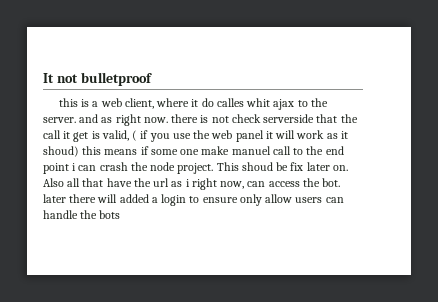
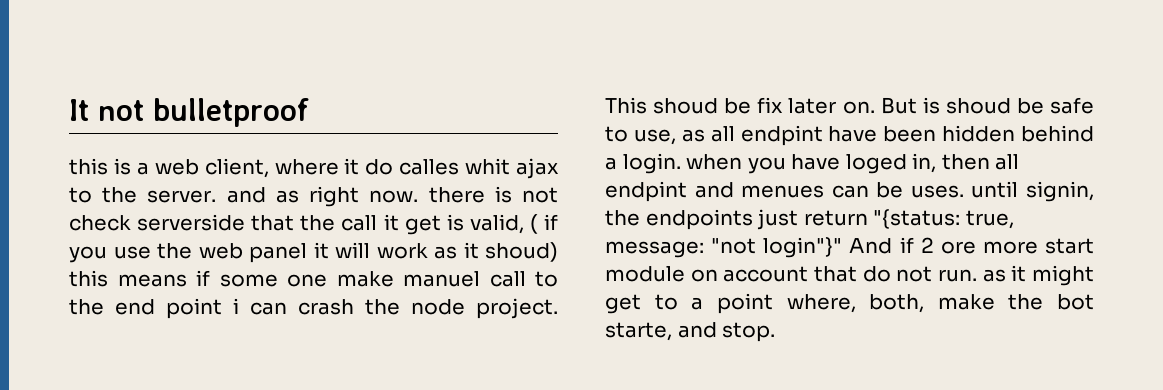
[43,178,341,190] [43,194,344,206] [43,210,121,219] Also all that have the url as i right now, can access the bot. later there will added a login to ensure only allow users can handle the bots -> [880,97,1094,114] [605,125,1094,146] [605,153,1020,174] [605,181,1094,202] [605,209,1014,230] [605,237,1094,258] [605,265,1094,286] [605,293,1094,314] [605,322,776,342] But is shoud be safe to use, as all endpint have been hidden behind a login. when you have loged in, then all endpint and menues can be uses. until signin, the endpoints just return "{status: true, message: "not login"}" And if 2 ore more start module on account that do not run. as it might get to a point where, both, make the bot starte, and stop.

